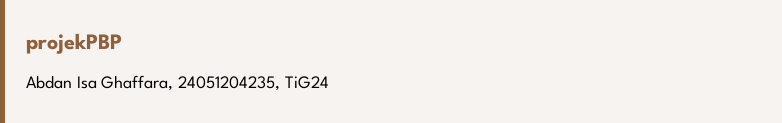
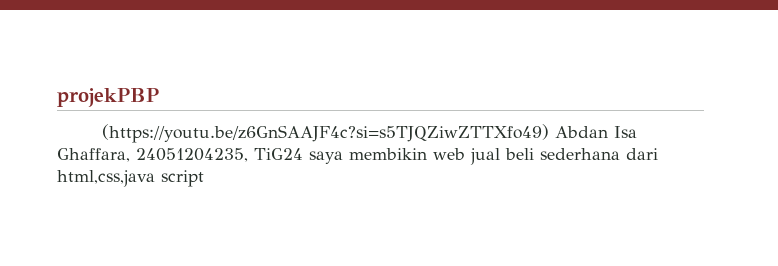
(122, 43) none -> [102,124,550,143] (https://youtu.be/z6GnSAAJF4c?si=s5TJQZiwZTTXfo49)
(329, 82) none -> [309,148,658,165] [57,170,204,187] saya membikin web jual beli sederhana dari html,css,java script

